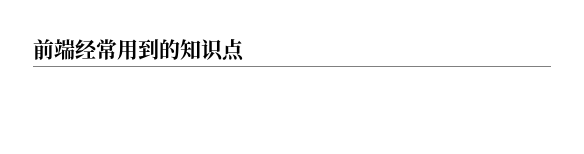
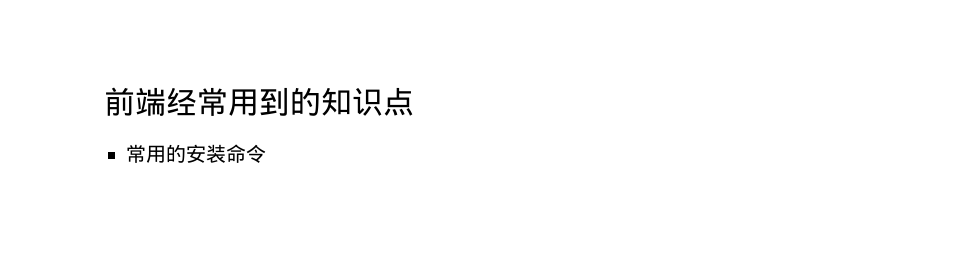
(245, 50) none -> [126,144,266,163] // 常用的安装命令

